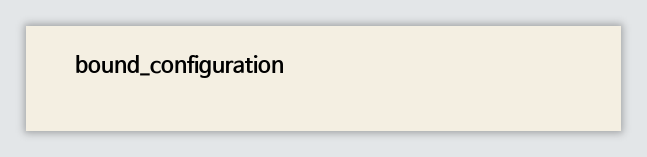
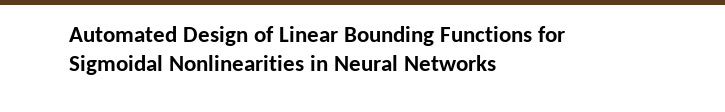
[75,55,284,78] bound_configuration -> [69,26,566,46] [69,55,497,75] Automated Design of Linear Bounding Functions for Sigmoidal Nonlinearities in Neural Networks

